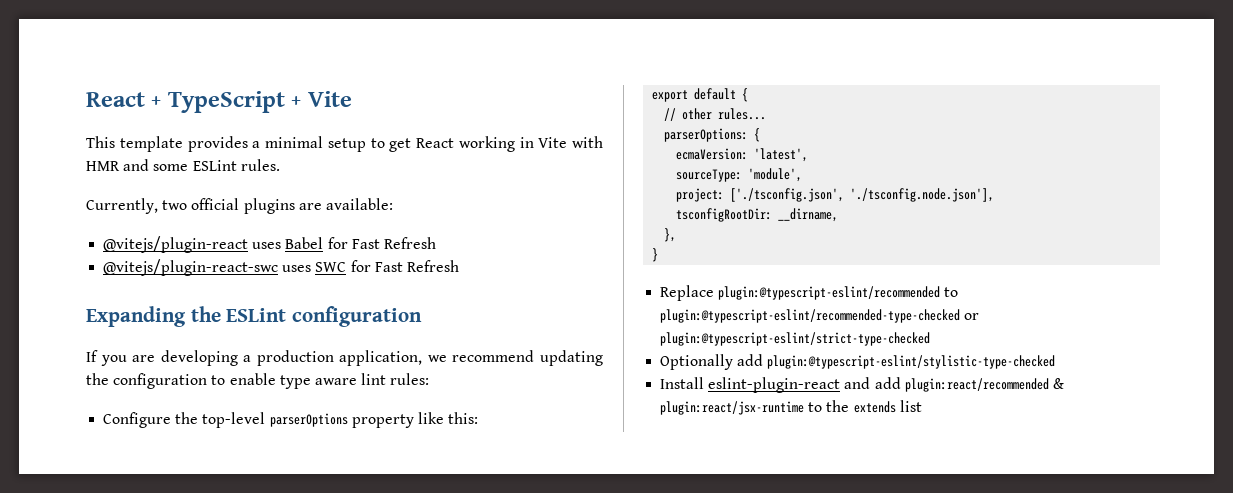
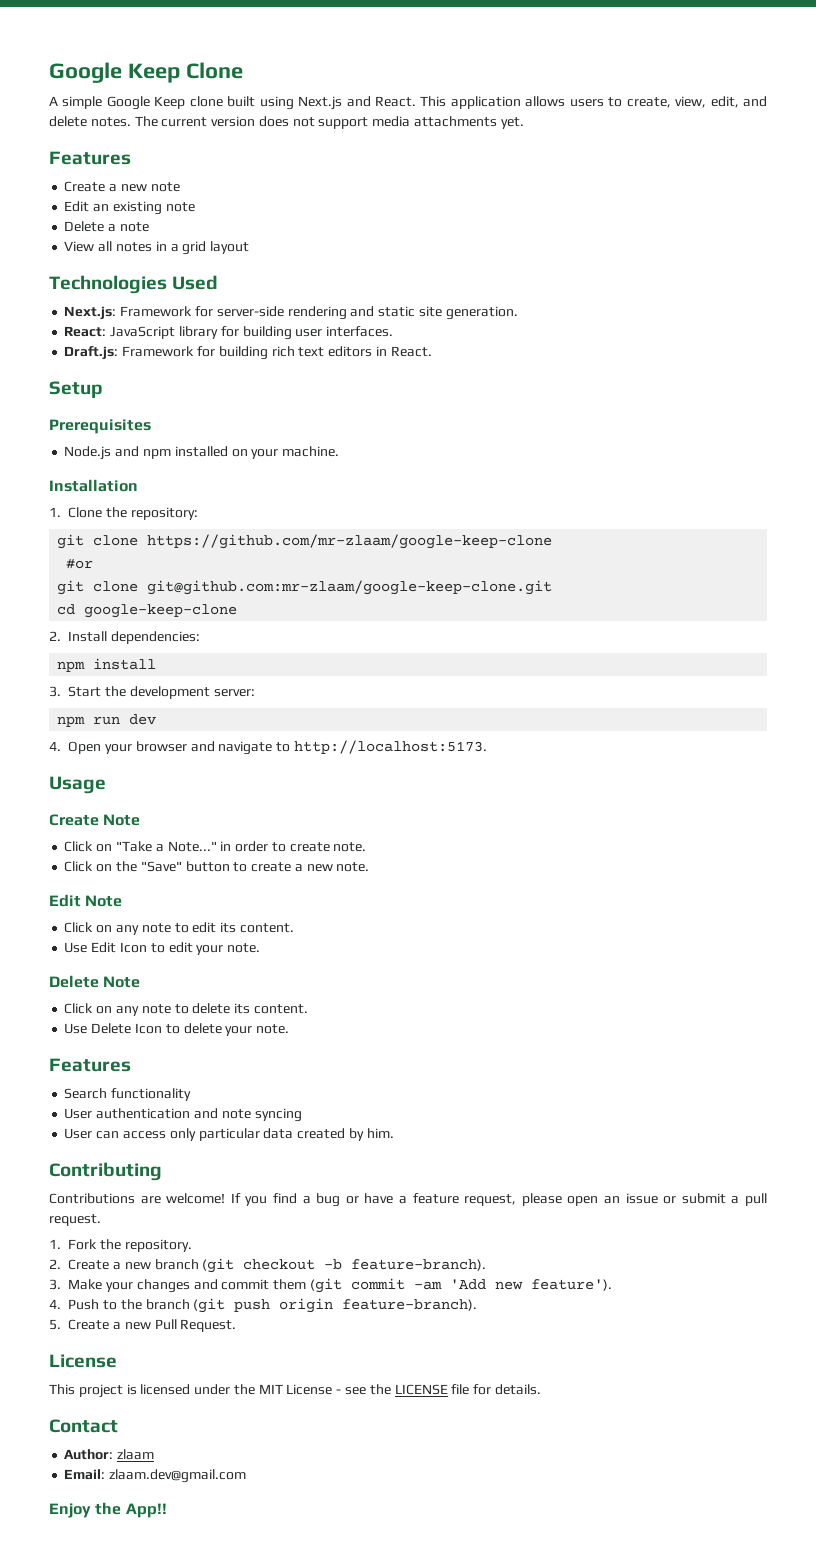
[86,91,352,113] [86,136,603,152] [86,159,280,171] [86,198,393,214] [103,236,436,253] [103,259,459,276] [86,306,423,327] [86,350,603,366] [86,373,430,389] [103,412,479,428] [652,88,749,102] [664,108,767,121] [664,128,761,142] [676,148,809,162] [676,168,803,182] [676,188,995,202] [676,208,839,222] [664,228,677,242] [652,248,659,262] [660,285,959,301] [660,309,980,323] [660,332,931,346] [660,354,1056,370] [660,377,1064,393] [660,400,922,415] React + TypeScript + Vite // This template provides a minimal setup to get React working in Vite with HMR and some ESLint rules. // Currently, two official plugins are available: // @vitejs/plugin-react uses Babel for Fast Refresh // @vitejs/plugin-react-swc uses SWC for Fast Refresh // Expanding the ESLint configuration // If you are developing a production application, we recommend updating the configuration to enable type aware lint rules: // Configure the top-level parserOptions property like this: // export default { // // other rules... // parserOptions: { // ecmaVersion: 'latest', // sourceType: 'module', // project: ['./tsconfig.json', './tsconfig.node.json'], // tsconfigRootDir: __dirname, // }, // } // Replace plugin:@typescript-eslint/recommended to plugin:@typescript-eslint/recommended-type-checked or plugin:@typescript-eslint/strict-type-checked // Optionally add plugin:@typescript-eslint/stylistic-type-checked // Install eslint-plugin-react and add plugin:react/recommended & plugin:react/jsx-runtime to the extends list -> [49,62,243,83] [49,96,768,110] [49,116,524,129] [49,151,131,165] [64,181,180,192] [64,201,195,215] [64,221,149,232] [64,241,250,255] [49,275,219,294] [64,306,518,320] [64,326,394,340] [64,346,432,360] [49,381,103,398] [49,419,151,434] [64,446,340,460] [49,479,138,492] [49,507,198,520] [57,534,553,549] [66,558,94,569] [57,580,553,595] [57,604,238,618] [49,631,201,644] [57,658,157,672] [49,686,255,699] [57,714,157,727] [49,740,487,755] [49,776,106,794] [49,814,141,826] [64,841,367,852] [64,861,370,872] [49,894,123,907] [64,922,294,935] [64,942,261,955] [49,975,141,988] [64,1003,308,1016] [64,1023,290,1036] [49,1058,131,1072] [64,1088,192,1101] [64,1108,302,1122] [64,1128,394,1141] [49,1162,162,1181] [49,1193,768,1207] [49,1214,101,1226] [49,1239,192,1252] [49,1258,487,1273] [49,1278,612,1293] [49,1298,478,1313] [49,1319,237,1332] [49,1354,117,1368] [49,1384,541,1398] [49,1419,118,1433] [64,1449,155,1460] [64,1469,247,1483] [49,1502,167,1518] Google Keep Clone // A simple Google Keep clone built using Next.js and React. This application allows users to create, view, edit, and delete notes. The current version does not support media attachments yet. // Features // Create a new note // Edit an existing note // Delete a note // View all notes in a grid layout // Technologies Used // Next.js: Framework for server-side rendering and static site generation. // React: JavaScript library for building user interfaces. // Draft.js: Framework for building rich text editors in React. // Setup // Prerequisites // Node.js and npm installed on your machine. // Installation // 1. Clone the repository: // git clone https://github.com/mr-zlaam/google-keep-clone // #or // git clone git@github.com:mr-zlaam/google-keep-clone.git // cd google-keep-clone // 2. Install dependencies: // npm install // 3. Start the development server: // npm run dev // 4. Open your browser and navigate to http://localhost:5173. // Usage // Create Note // Click on "Take a Note..." in order to create note. // Click on the "Save" button to create a new note. // Edit Note // Click on any note to edit its content. // Use Edit Icon to edit your note. // Delete Note // Click on any note to delete its content. // Use Delete Icon to delete your note. // Features // Search functionality // User authentication and note syncing // User can access only particular data created by him. // Contributing // Contributions are welcome! If you find a bug or have a feature request, please open an issue or submit a pull request. // 1. Fork the repository. // 2. Create a new branch (git checkout -b feature-branch). // 3. Make your changes and commit them (git commit -am 'Add new feature'). // 4. Push to the branch (git push origin feature-branch). // 5. Create a new Pull Request. // License // This project is licensed under the MIT License - see the LICENSE file for details. // Contact // Author: zlaam // Email: zlaam.dev@gmail.com // Enjoy the App!!

